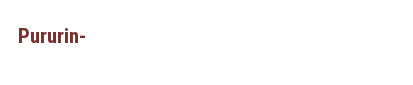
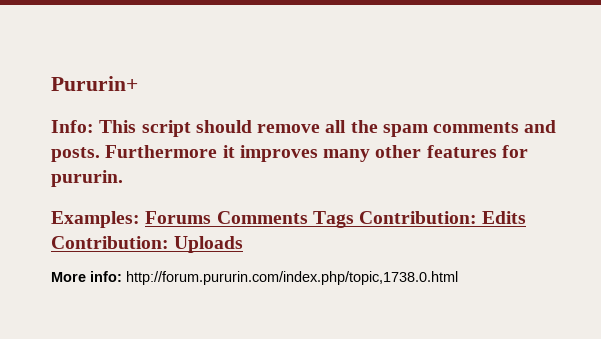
[18,28,86,43] Pururin- -> [51,76,138,91] [51,120,557,137] [51,145,528,162] [51,170,123,187] [51,211,527,228] [51,236,244,253] [51,271,458,285] Pururin+ // Info: This script should remove all the spam comments and posts. Furthermore it improves many other features for pururin. // Examples: Forums Comments Tags Contribution: Edits Contribution: Uploads // More info: http://forum.pururin.com/index.php/topic,1738.0.html

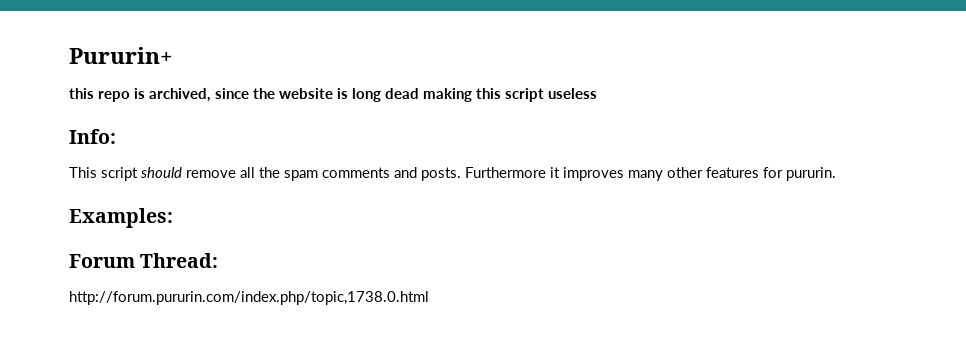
(138, 83) none -> [69,88,597,102] // this repo is archived, since the website is long dead making this script useless
(94, 126) none -> (116, 136) //
[145,211,527,228] [51,236,244,253] [51,271,122,282] Forums Comments Tags Contribution: Edits Contribution: Uploads // More info: -> [69,253,219,268] // Forum Thread: //

